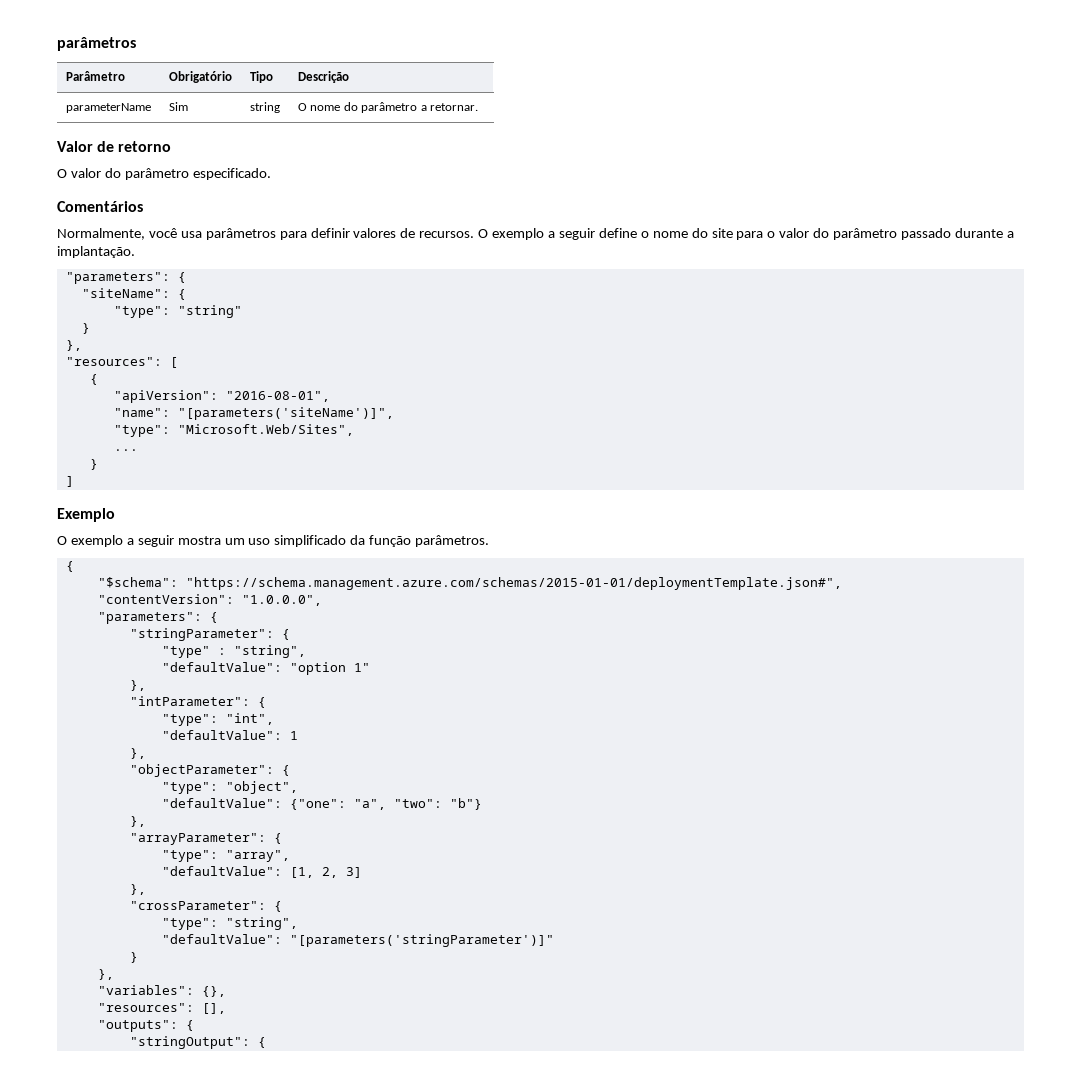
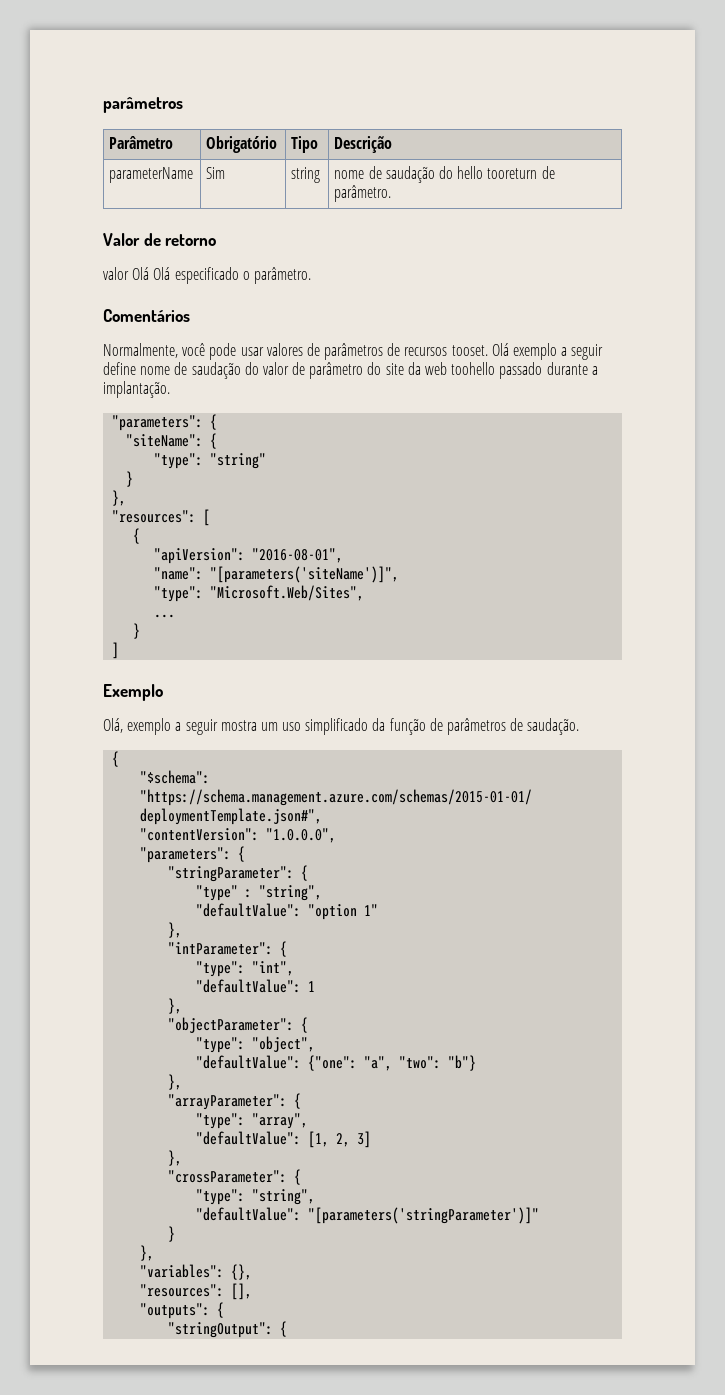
[297,102,479,113] [57,141,172,152] [57,168,271,180] [57,201,143,212] [57,228,898,240] O nome do parâmetro a retornar. // Valor de retorno // O valor do parâmetro especificado. // Comentários // Normalmente, você usa parâmetros para definir valores de recursos. O exemplo a seguir define o nome do site para o valor do parâmetro -> [334,166,555,183] [334,185,392,202] [103,233,217,246] [103,267,311,284] [103,309,190,322] [103,343,604,360] [103,362,496,379] nome de saudação do hello tooreturn de parâmetro. // Valor de retorno // valor Olá Olá especificado o parâmetro. // Comentários // Normalmente, você pode usar valores de parâmetros de recursos tooset. Olá exemplo a seguir define nome de saudação do valor de parâmetro do site da web toohello
[57,536,67,545] O -> [103,718,123,733] Olá,
[415,535,490,547] parâmetros. -> [429,718,580,735] de parâmetros de saudação.

